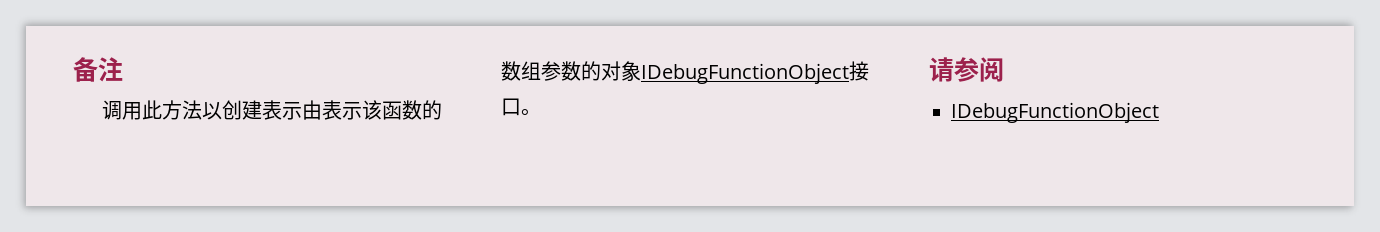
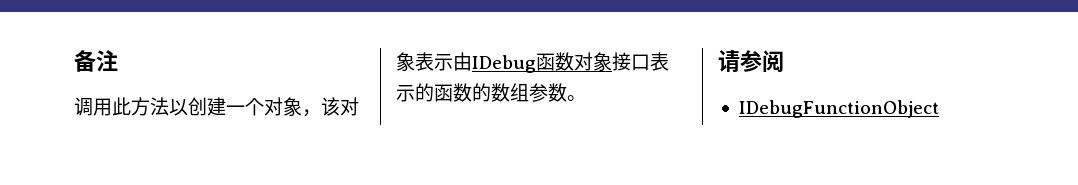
[262,100,443,120] [501,61,869,84] [501,98,521,116] 表示由表示该函数的数组参数的对象IDebugFunctionObject接口 -> [226,97,359,117] [396,52,669,73] [396,83,567,102] 一个对象，该对象表示由IDebug函数对象接口表示的函数的数组参数

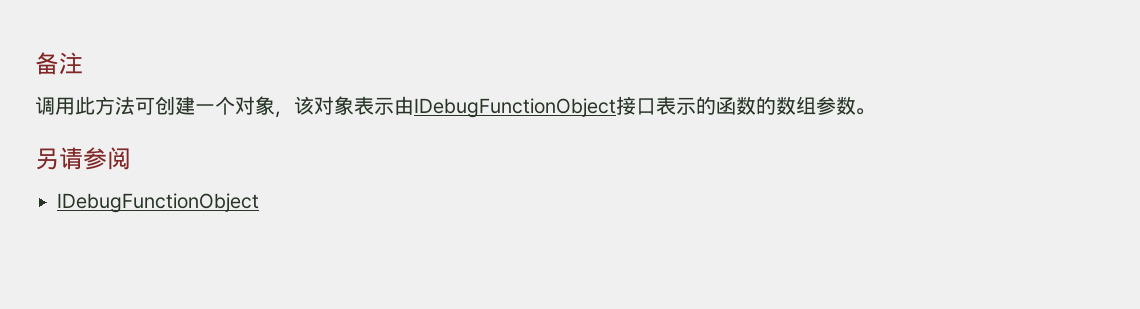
[169,99,188,116] 以 -> [135,97,155,115] 可
[472,52,612,73] IDebug函数对象 -> [414,98,616,118] IDebugFunctionObject
(586, 98) none -> [35,148,59,170] 另

